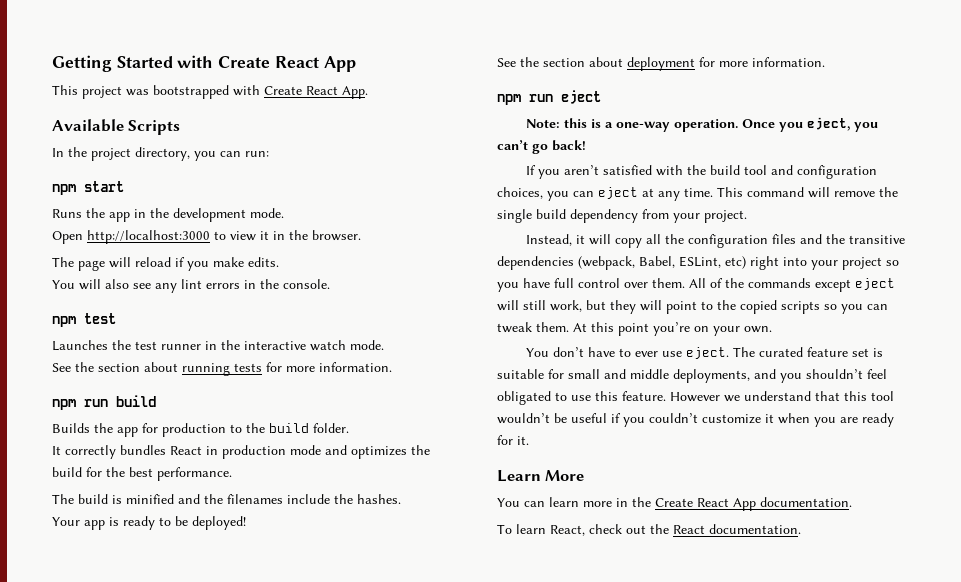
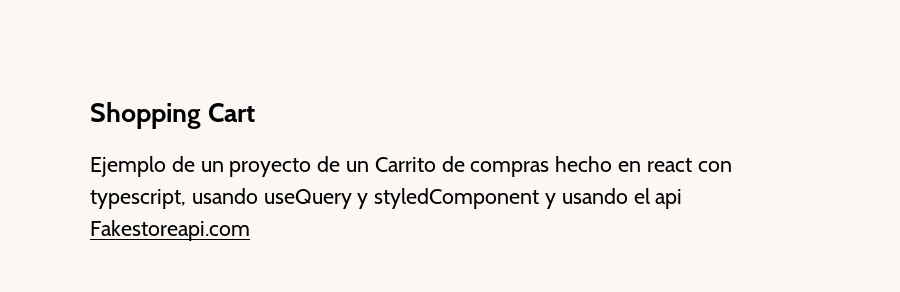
[52,55,356,72] [52,85,368,99] [52,119,181,135] [52,147,269,161] [52,181,124,195] [52,208,284,222] [52,230,361,244] [52,257,279,271] [52,279,330,293] [52,313,116,327] [52,340,384,351] [52,362,392,376] [52,395,156,410] [52,423,349,437] [52,445,430,459] [52,467,232,481] [52,494,401,504] [52,516,246,530] [497,57,825,71] [497,90,601,105] [525,117,878,132] [497,140,586,154] [525,165,877,179] [497,187,898,201] [497,209,747,223] [525,234,905,248] [497,256,899,270] [497,278,895,292] [497,300,888,314] [497,322,772,336] [525,347,883,359] [497,369,887,383] [497,391,894,405] [497,413,894,427] [497,435,529,445] [497,470,585,482] [497,497,852,511] [497,524,801,536] Getting Started with Create React App // This project was bootstrapped with Create React App. // Available Scripts // In the project directory, you can run: // npm start // Runs the app in the development mode. // Open http://localhost:3000 to view it in the browser. // The page will reload if you make edits. // You will also see any lint errors in the console. // npm test // Launches the test runner in the interactive watch mode. // See the section about running tests for more information. // npm run build // Builds the app for production to the build folder. // It correctly bundles React in production mode and optimizes the build for the best performance. // The build is minified and the filenames include the hashes. // Your app is ready to be deployed! // See the section about deployment for more information. // npm run eject // Note: this is a one-way operation. Once you eject, you can’t go back! // If you aren’t satisfied with the build tool and configuration choices, you can eject at any time. This command will remove the single build dependency from your project. // Instead, it will copy all the configuration files and the transitive dependencies (webpack, Babel, ESLint, etc) right into your project so you have full control over them. All of the commands except eject will still work, but they will point to the copied scripts so you can tweak them. At this point you’re on your own. // You don’t have to ever use eject. The curated feature set is suitable for small and middle deployments, and you shouldn’t feel obligated to use this feature. However we understand that this tool wouldn’t be useful if you couldn’t customize it when you are ready for it. // Learn More // You can learn more in the Create React App documentation. // To learn React, check out the React documentation. -> [90,102,256,129] [90,156,732,177] [90,188,683,209] [90,220,250,241] Shopping Cart // Ejemplo de un proyecto de un Carrito de compras hecho en react con typescript, usando useQuery y styledComponent y usando el api Fakestoreapi.com

